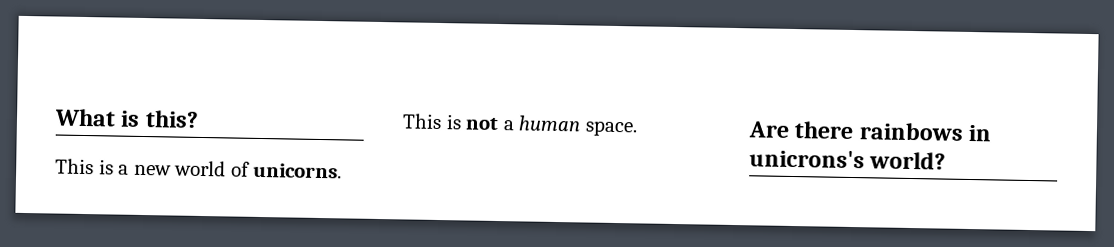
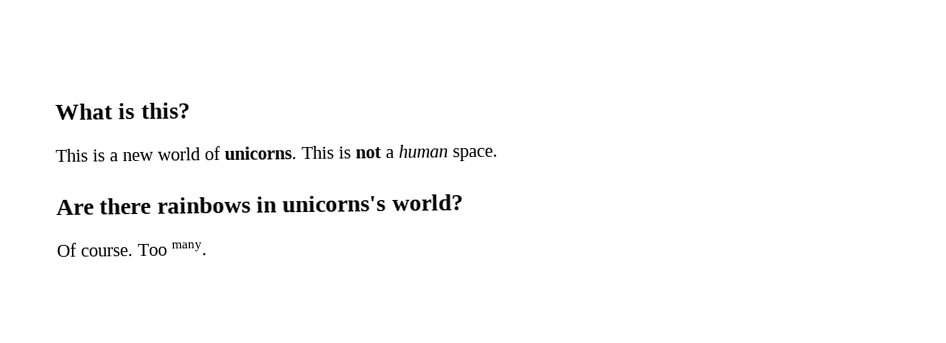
[749,149,865,169] unicrons's -> [282,195,387,213] unicorns's
(947, 160) none -> [56,242,207,257] // Of course. Too many.

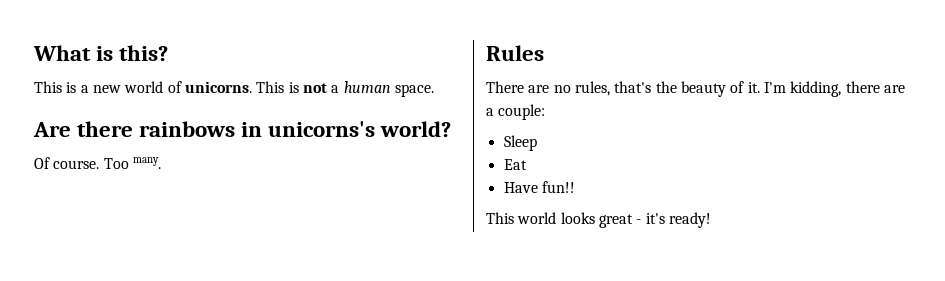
(207, 249) none -> [486,45,544,61] [486,81,905,97] [486,104,546,120] [503,135,537,151] [503,159,527,170] [503,181,575,193] [486,212,711,228] // Rules // There are no rules, that's the beauty of it. I'm kidding, there are a couple: // Sleep // Eat // Have fun!! // This world looks great - it's ready!

